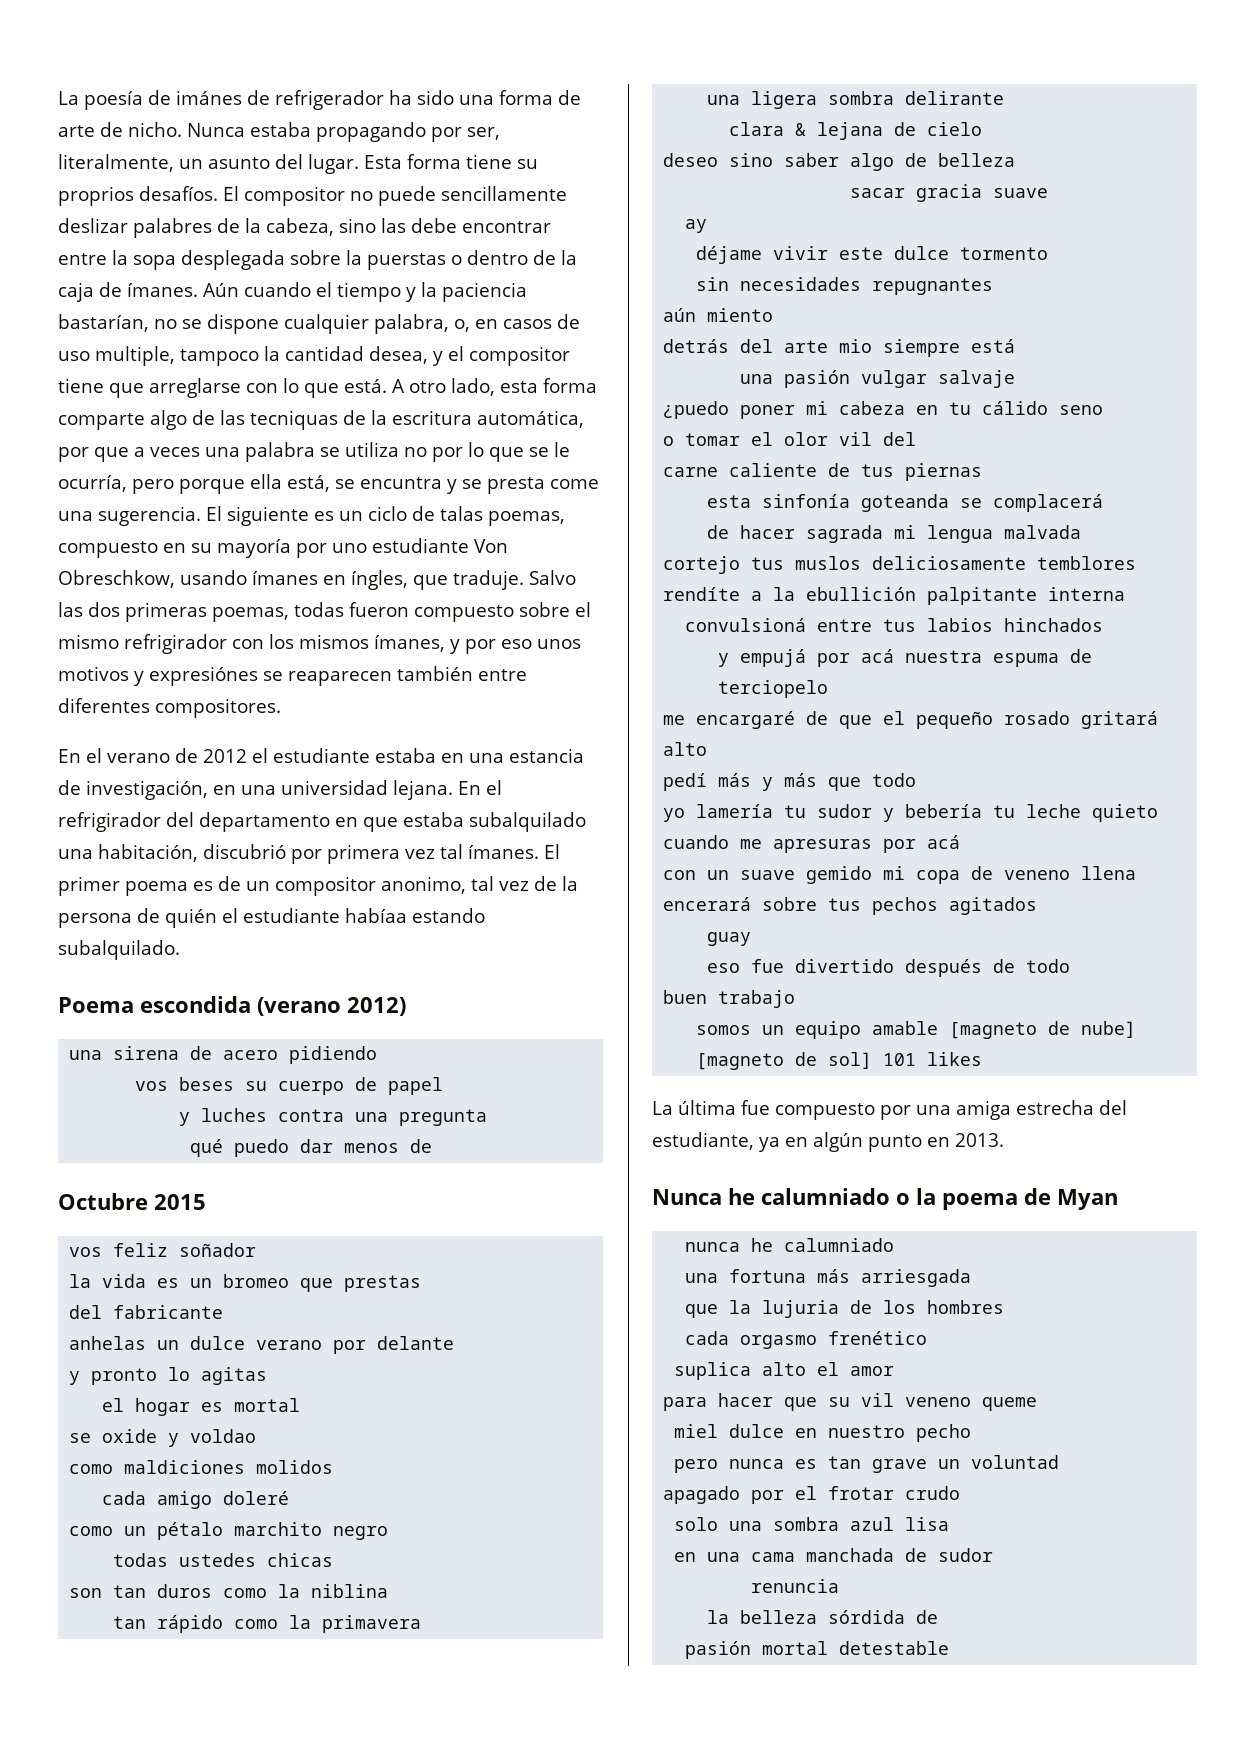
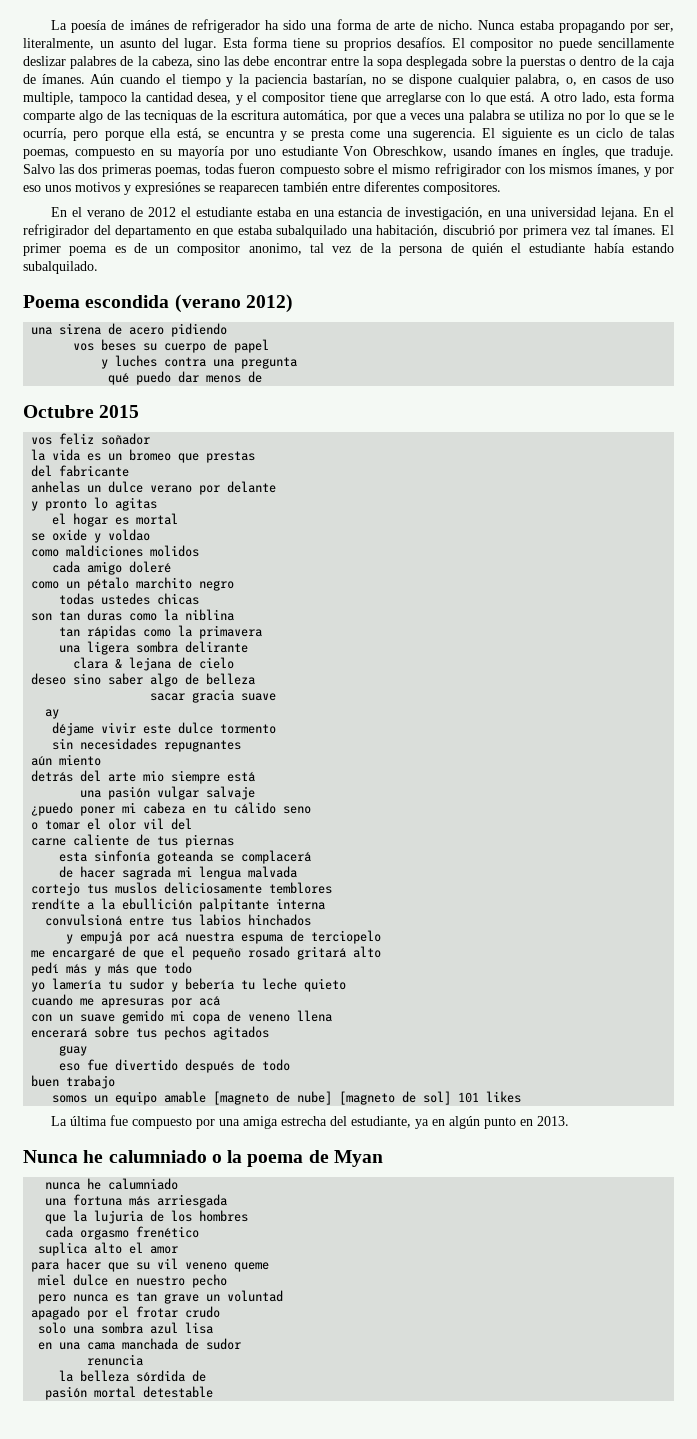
[345,908,407,923] habíaa -> [593,243,625,253] había
[157,1584,213,1598] duros -> [87,609,123,621] duras
[157,1615,224,1633] rápido -> [87,625,137,639] rápidas

